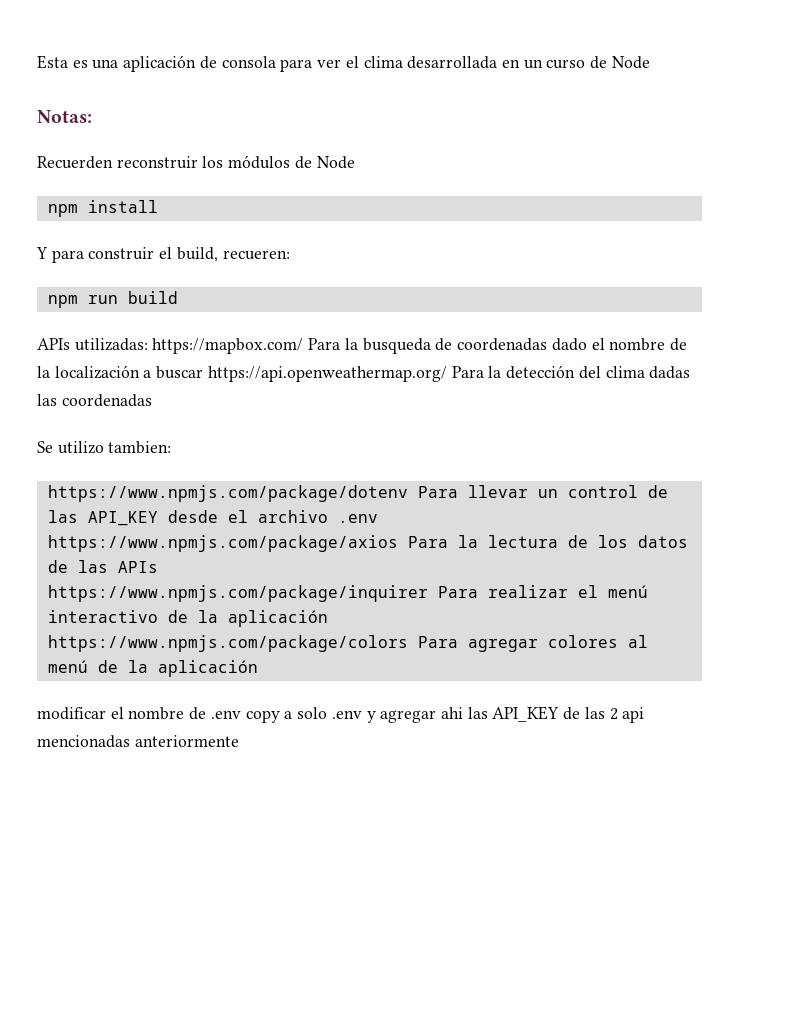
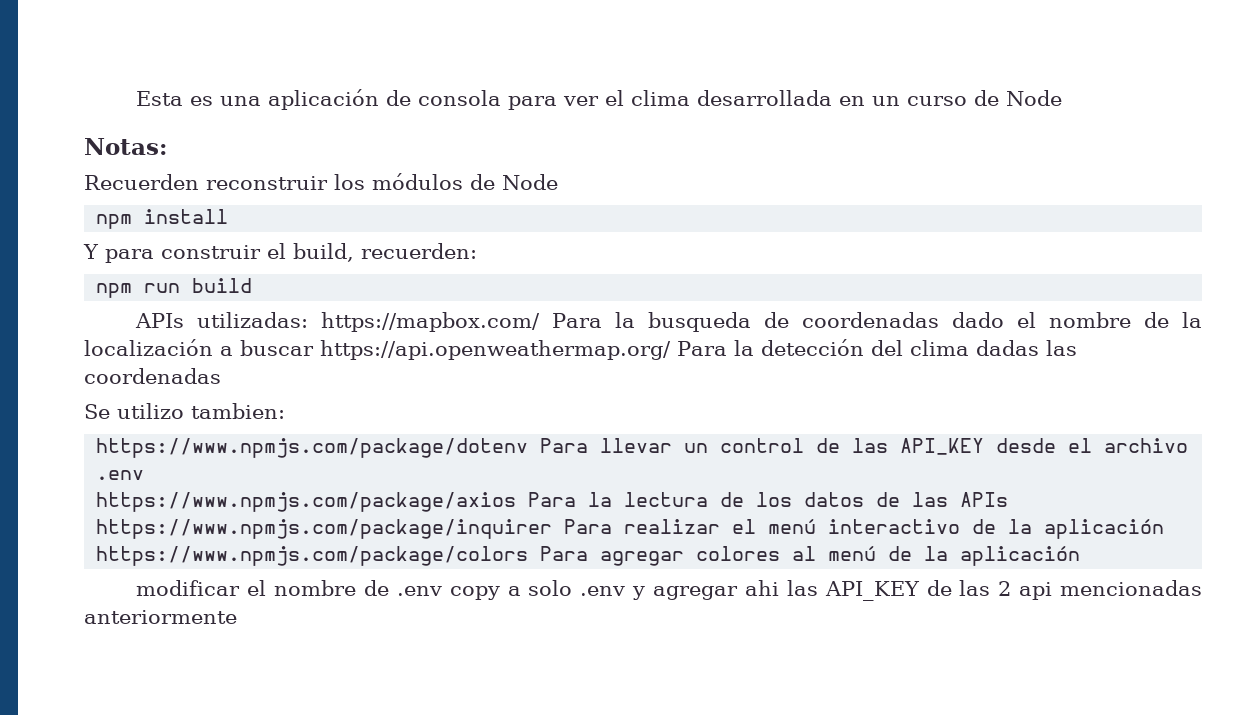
[222,250,290,260] recueren: -> [361,243,477,259] recuerden:

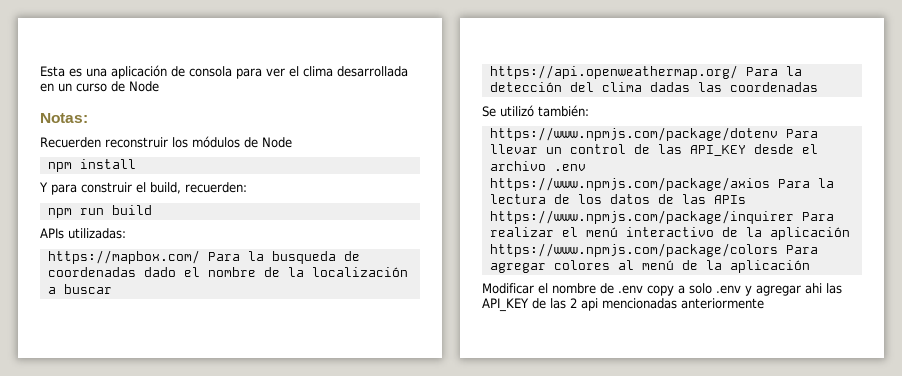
(309, 320) none -> (126, 233) //
(314, 348) none -> (112, 289) //
[117,403,285,419] utilizo tambien: -> [500,105,589,117] utilizó también:
[136,580,241,596] modificar -> [482,283,534,294] Modificar

